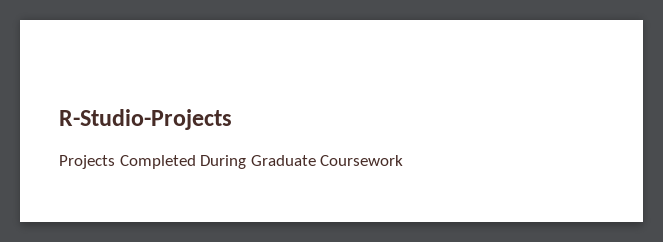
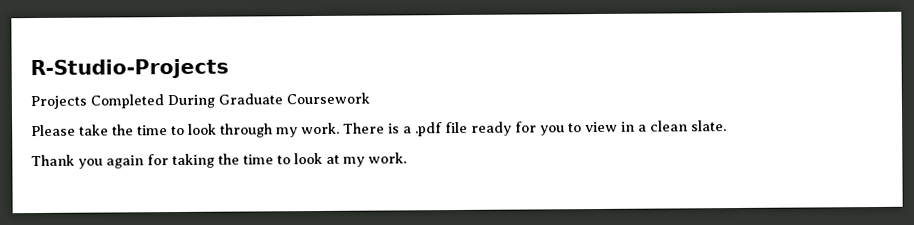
(404, 160) none -> [31,120,727,138] [31,152,407,169] // Please take the time to look through my work. There is a .pdf file ready for you to view in a clean slate. // Thank you again for taking the time to look at my work.

